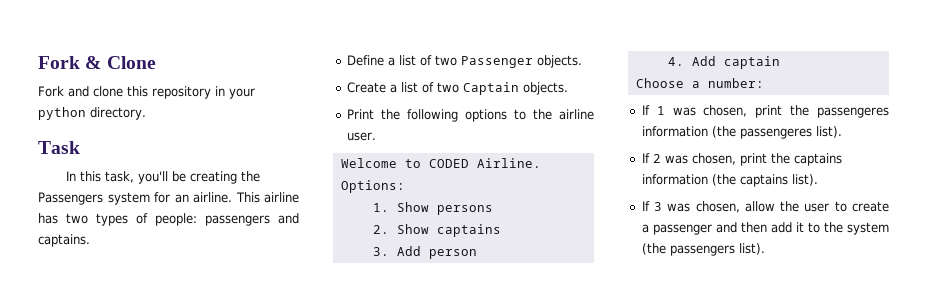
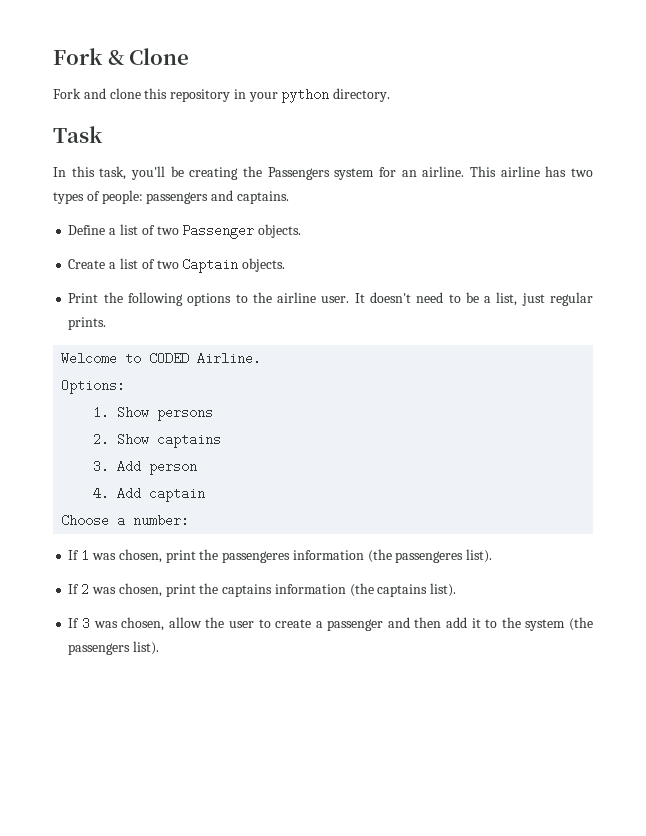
(376, 136) none -> [354,292,594,306] [68,317,107,330] It doesn't need to be a list, just regular prints.

